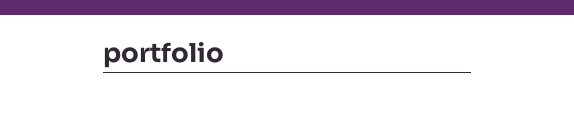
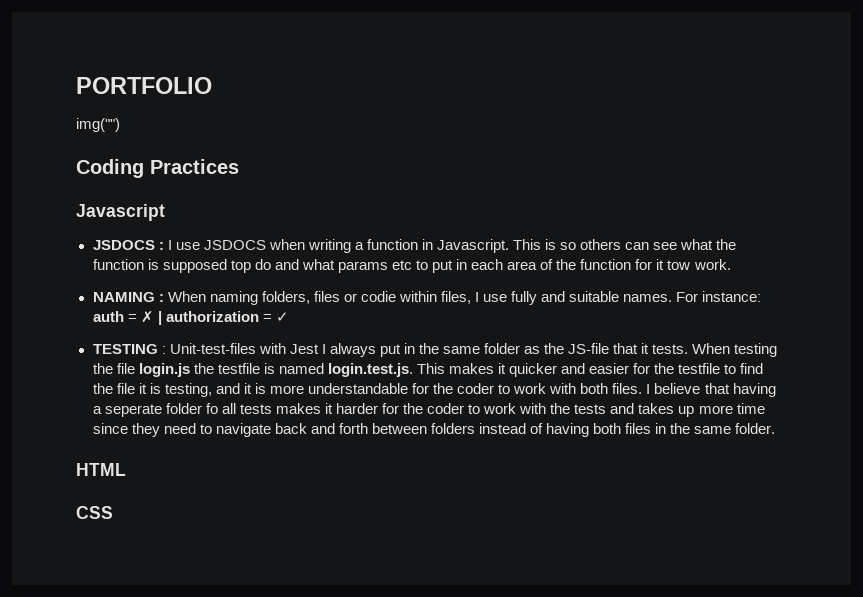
[103,42,224,68] portfolio -> [76,77,212,94] [76,118,120,132] [76,159,239,178] [76,204,165,221] [92,239,737,253] [92,259,731,273] [92,291,762,305] [92,311,289,325] [92,343,778,357] [92,363,764,377] [92,383,776,397] [92,403,765,417] [92,423,776,437] [76,463,126,476] [76,506,113,519] PORTFOLIO // img("") // Coding Practices // Javascript // JSDOCS : I use JSDOCS when writing a function in Javascript. This is so others can see what the function is supposed top do and what params etc to put in each area of the function for it tow work. // NAMING : When naming folders, files or codie within files, I use fully and suitable names. For instance: auth = ✗ | authorization = ✓ // TESTING : Unit-test-files with Jest I always put in the same folder as the JS-file that it tests. When testing the file login.js the testfile is named login.test.js. This makes it quicker and easier for the testfile to find the file it is testing, and it is more understandable for the coder to work with both files. I believe that having a seperate folder fo all tests makes it harder for the coder to work with the tests and takes up more time since they need to navigate back and forth between folders instead of having both files in the same folder. // HTML // CSS

